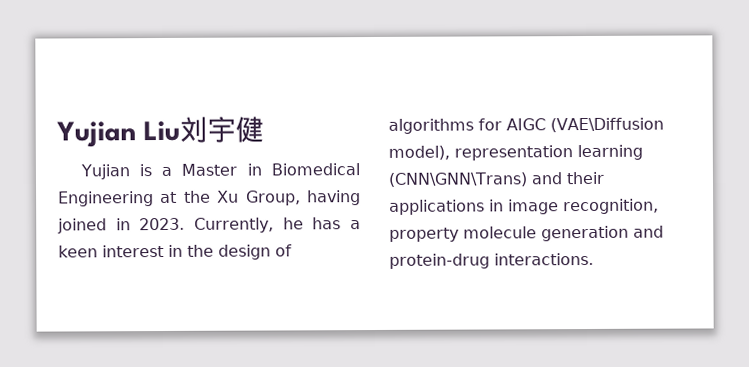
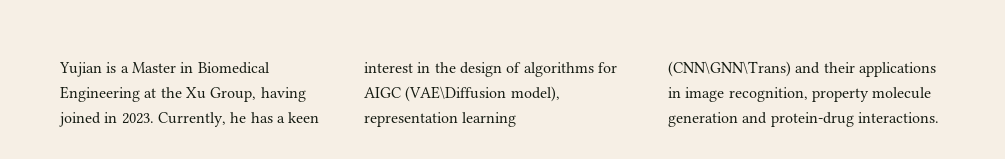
[56,116,264,148] [79,164,130,180] Yujian Liu刘宇健 // Yujian -> [59,62,102,77] Yujian

